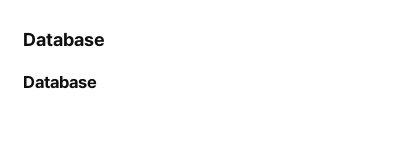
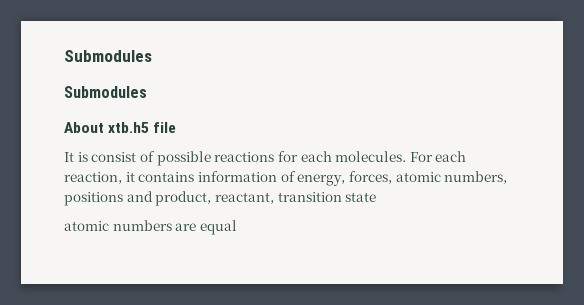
[23,32,105,47] [23,75,97,89] Database // Database -> [64,50,152,62] [64,86,147,98] [64,122,177,133] [64,151,467,166] [64,171,508,186] [64,191,377,206] [64,220,237,235] Submodules // Submodules // About xtb.h5 file // It is consist of possible reactions for each molecules. For each reaction, it contains information of energy, forces, atomic numbers, positions and product, reactant, transition state // atomic numbers are equal

